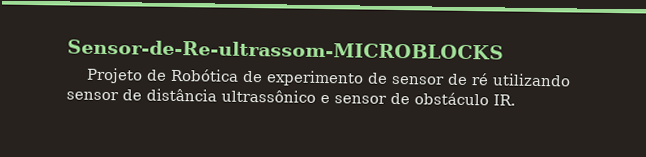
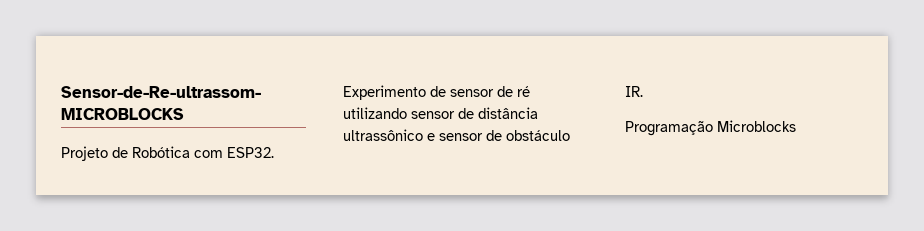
[241,70,364,87] de experimento -> [194,147,274,158] [343,85,426,100] com ESP32. Experimento
(516, 100) none -> [625,120,796,136] // Programação Microblocks

